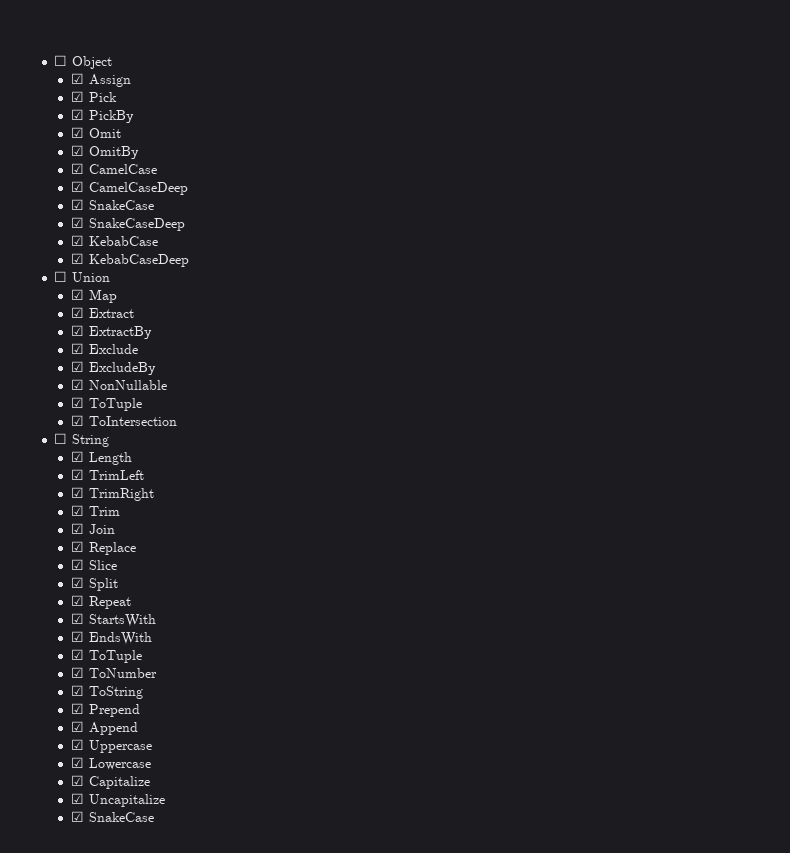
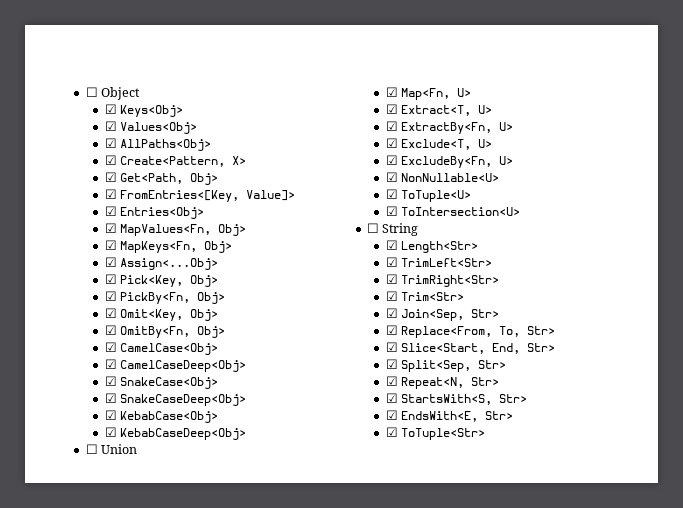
[88,74,131,87] [70,91,117,102] [70,109,134,123] [70,127,121,138] [70,145,139,159] [70,163,157,174] [70,181,188,195] [70,199,154,210] [70,217,185,231] [70,235,158,246] [70,253,189,267] Assign // ☑ Pick // ☑ PickBy // ☑ Omit // ☑ OmitBy // ☑ CamelCase // ☑ CamelCaseDeep // ☑ SnakeCase // ☑ SnakeCaseDeep // ☑ KebabCase // ☑ KebabCaseDeep -> [119,105,183,117] [104,121,197,134] [104,138,211,151] [104,155,246,167] [104,172,218,185] [104,189,295,202] [104,206,204,219] [104,223,246,236] [104,240,232,253] [104,257,218,270] [104,274,218,287] [104,291,225,304] [104,308,218,321] [104,325,225,338] [104,342,218,355] [104,359,246,372] [104,376,218,389] [104,393,246,406] [104,410,218,423] [104,427,246,440] Keys<Obj> // ☑ Values<Obj> // ☑ AllPaths<Obj> // ☑ Create<Pattern, X> // ☑ Get<Path, Obj> // ☑ FromEntries<[Key, Value]> // ☑ Entries<Obj> // ☑ MapValues<Fn, Obj> // ☑ MapKeys<Fn, Obj> // ☑ Assign<...Obj> // ☑ Pick<Key, Obj> // ☑ PickBy<Fn, Obj> // ☑ Omit<Key, Obj> // ☑ OmitBy<Fn, Obj> // ☑ CamelCase<Obj> // ☑ CamelCaseDeep<Obj> // ☑ SnakeCase<Obj> // ☑ SnakeCaseDeep<Obj> // ☑ KebabCase<Obj> // ☑ KebabCaseDeep<Obj>
[88,289,117,303] [70,307,134,318] [70,325,152,339] [70,343,138,354] [70,361,156,375] [70,379,167,390] [70,397,142,411] [70,415,177,426] Map // ☑ Extract // ☑ ExtractBy // ☑ Exclude // ☑ ExcludeBy // ☑ NonNullable // ☑ ToTuple // ☑ ToIntersection -> [400,88,471,100] [385,104,492,116] [385,121,513,134] [385,138,492,150] [385,155,513,168] [385,172,499,182] [385,189,471,202] [385,206,520,216] Map<Fn, U> // ☑ Extract<T, U> // ☑ ExtractBy<Fn, U> // ☑ Exclude<T, U> // ☑ ExcludeBy<Fn, U> // ☑ NonNullable<U> // ☑ ToTuple<U> // ☑ ToIntersection<U>
[88,452,132,465] [70,469,144,480] [70,487,154,501] [70,505,120,516] [70,523,115,534] [70,541,136,555] [70,559,117,570] [70,577,118,591] [70,595,131,609] [70,613,156,627] [70,631,152,645] [70,649,142,663] [70,667,157,678] [70,685,143,699] [70,703,140,717] [70,721,138,735] [70,739,152,753] [70,757,151,770] [70,775,150,789] [70,793,165,807] [70,811,154,822] Length // ☑ TrimLeft // ☑ TrimRight // ☑ Trim // ☑ Join // ☑ Replace // ☑ Slice // ☑ Split // ☑ Repeat // ☑ StartsWith // ☑ EndsWith // ☑ ToTuple // ☑ ToNumber // ☑ ToString // ☑ Prepend // ☑ Append // ☑ Uppercase // ☑ Lowercase // ☑ Capitalize // ☑ Uncapitalize // ☑ SnakeCase -> [400,241,478,253] [385,257,492,267] [385,274,499,287] [385,291,464,301] [385,308,499,321] [385,325,555,338] [385,342,555,354] [385,359,506,372] [385,376,499,389] [385,393,527,405] [385,410,513,422] [385,427,485,440] Length<Str> // ☑ TrimLeft<Str> // ☑ TrimRight<Str> // ☑ Trim<Str> // ☑ Join<Sep, Str> // ☑ Replace<From, To, Str> // ☑ Slice<Start, End, Str> // ☑ Split<Sep, Str> // ☑ Repeat<N, Str> // ☑ StartsWith<S, Str> // ☑ EndsWith<E, Str> // ☑ ToTuple<Str>

